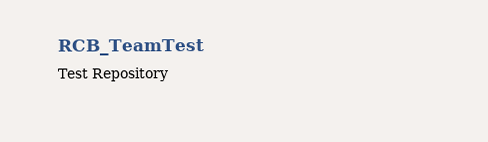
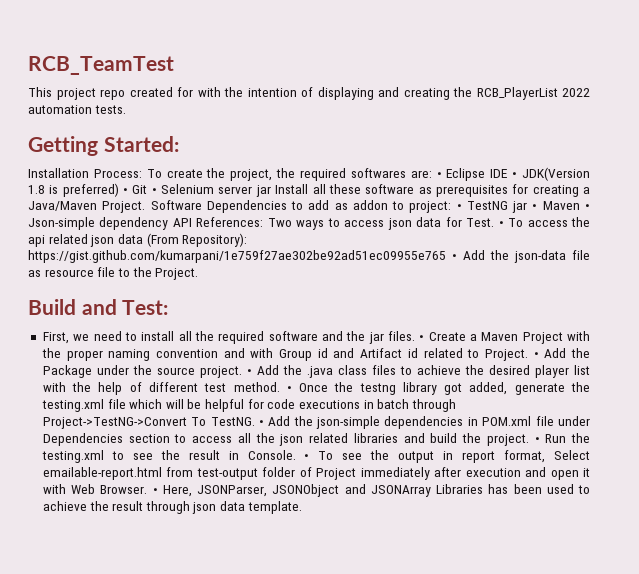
[57,67,169,82] Test Repository -> [28,87,590,100] [28,105,126,114] [28,136,179,156] [28,167,590,181] [28,183,591,197] [28,200,590,213] [28,217,591,230] [28,233,248,247] [28,250,590,263] [28,267,199,280] [28,299,169,315] [42,331,590,344] [41,348,590,361] [42,365,590,378] [42,382,590,395] [41,399,456,412] [42,416,590,429] [42,433,591,446] [41,450,590,463] [42,467,590,480] [42,484,590,497] [42,501,302,514] This project repo created for with the intention of displaying and creating the RCB_PlayerList 2022 automation tests. // Getting Started: // Installation Process: To create the project, the required softwares are: • Eclipse IDE • JDK(Version 1.8 is preferred) • Git • Selenium server jar Install all these software as prerequisites for creating a Java/Maven Project. Software Dependencies to add as addon to project: • TestNG jar • Maven • Json-simple dependency API References: Two ways to access json data for Test. • To access the api related json data (From Repository): https://gist.github.com/kumarpani/1e759f27ae302be92ad51ec09955e765 • Add the json-data file as resource file to the Project. // Build and Test: // First, we need to install all the required software and the jar files. • Create a Maven Project with the proper naming convention and with Group id and Artifact id related to Project. • Add the Package under the source project. • Add the .java class files to achieve the desired player list with the help of different test method. • Once the testng library got added, generate the testing.xml file which will be helpful for code executions in batch through Project->TestNG->Convert To TestNG. • Add the json-simple dependencies in POM.xml file under Dependencies section to access all the json related libraries and build the project. • Run the testing.xml to see the result in Console. • To see the output in report format, Select emailable-report.html from test-output folder of Project immediately after execution and open it with Web Browser. • Here, JSONParser, JSONObject and JSONArray Libraries has been used to achieve the result through json data template.

